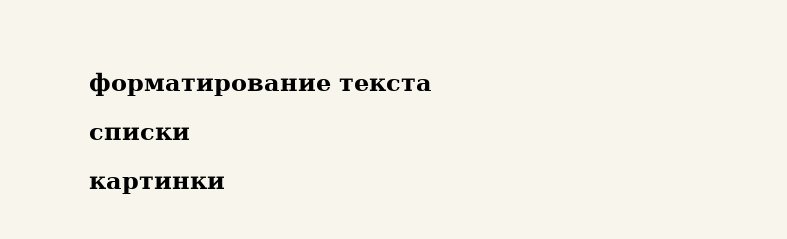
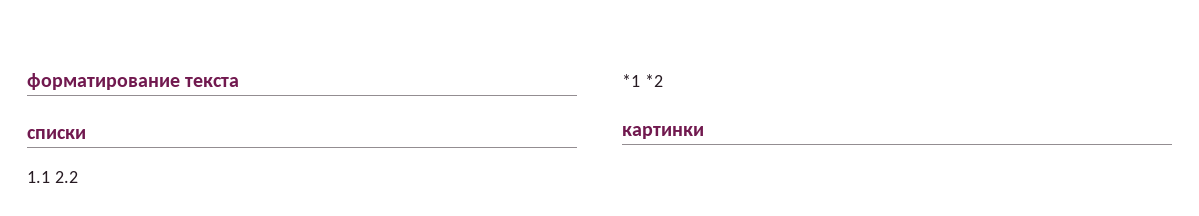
(190, 133) none -> [27,171,78,183] [622,74,663,87] // 1.1 2.2 // *1 *2

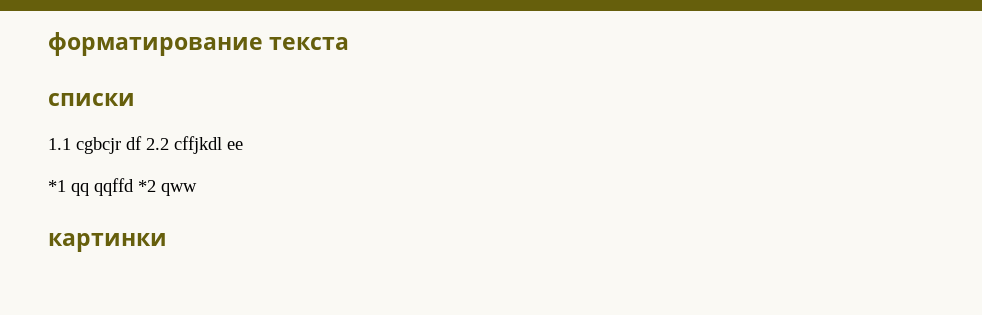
(50, 177) none -> [76,136,142,154] cgbcjr df
(78, 177) none -> [174,136,243,154] cffjkdl ee
(640, 80) none -> [71,178,134,196] qq qqffd
(663, 80) none -> [161,183,197,196] qww

